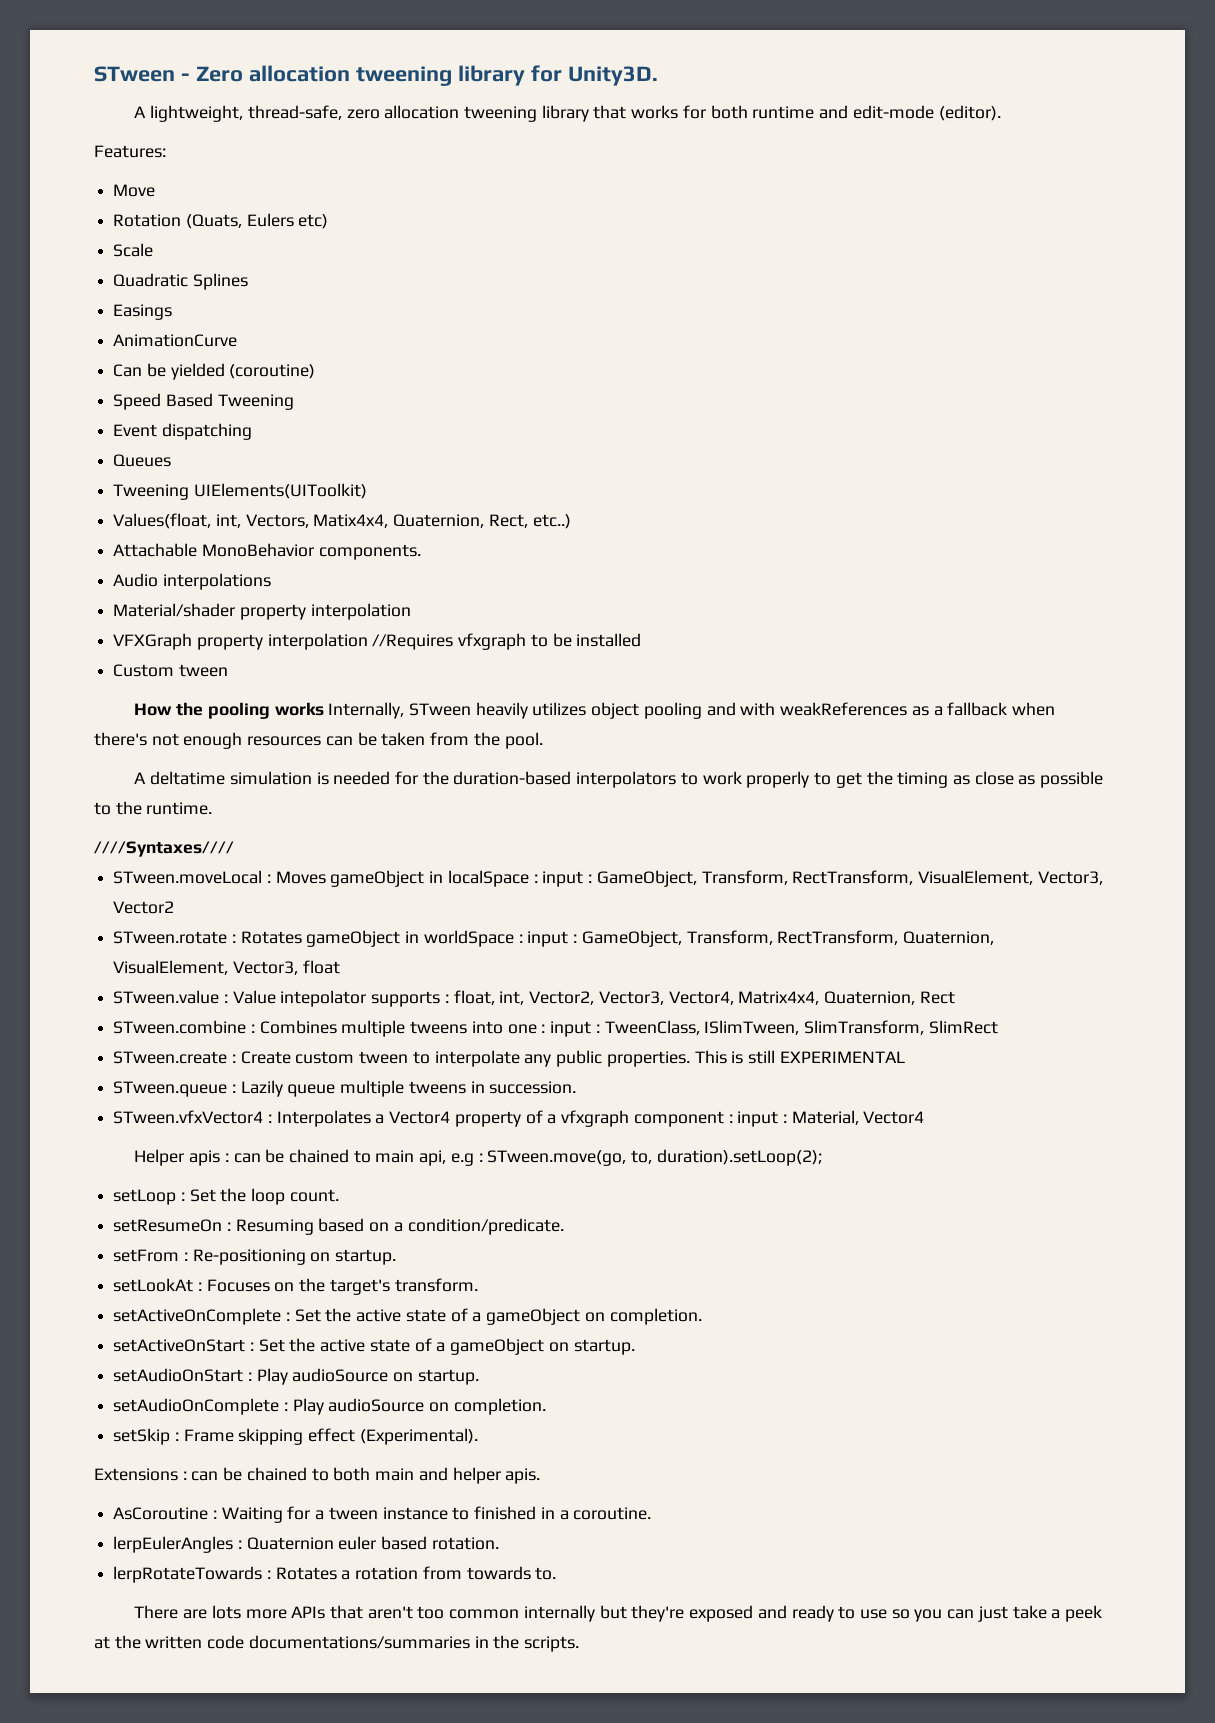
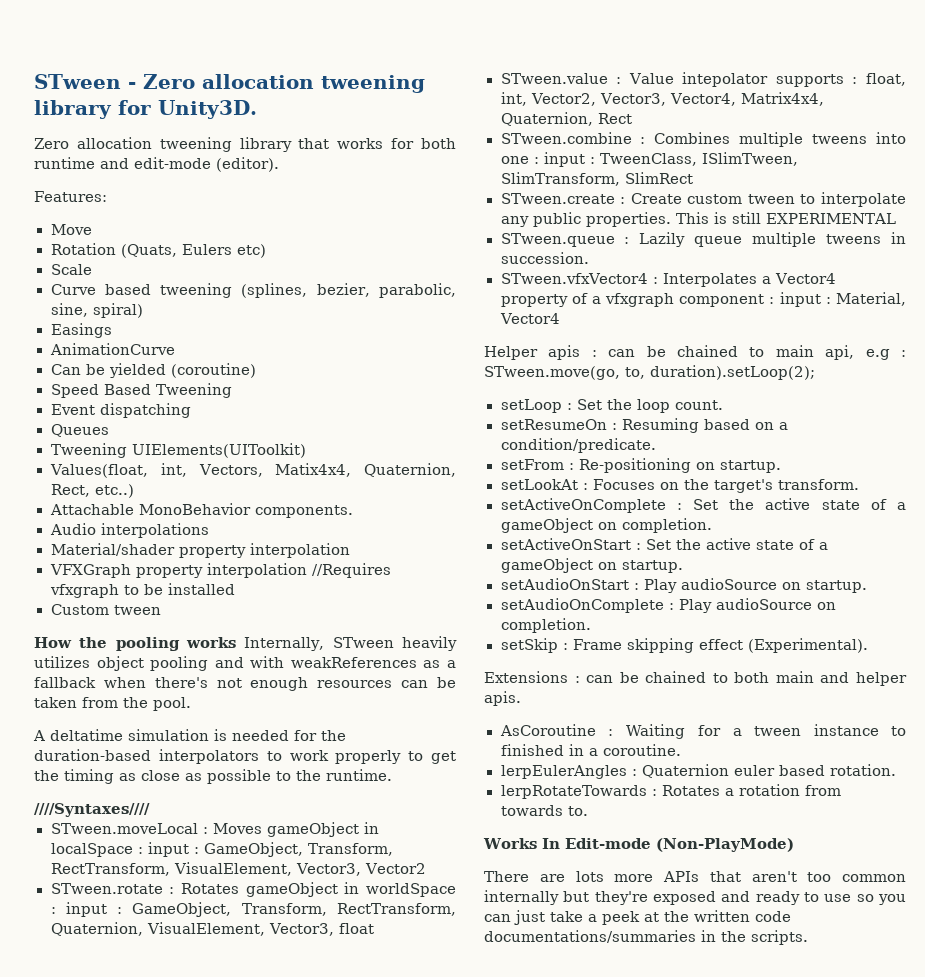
[134,105,380,122] A lightweight, thread-safe, zero -> [34,138,69,149] Zero
[113,273,248,290] Quadratic Splines -> [50,283,456,298] [50,303,143,318] Curve based tweening (splines, bezier, parabolic, sine, spiral)
(557, 1573) none -> [483,838,794,852] // Works In Edit-mode (Non-PlayMode)

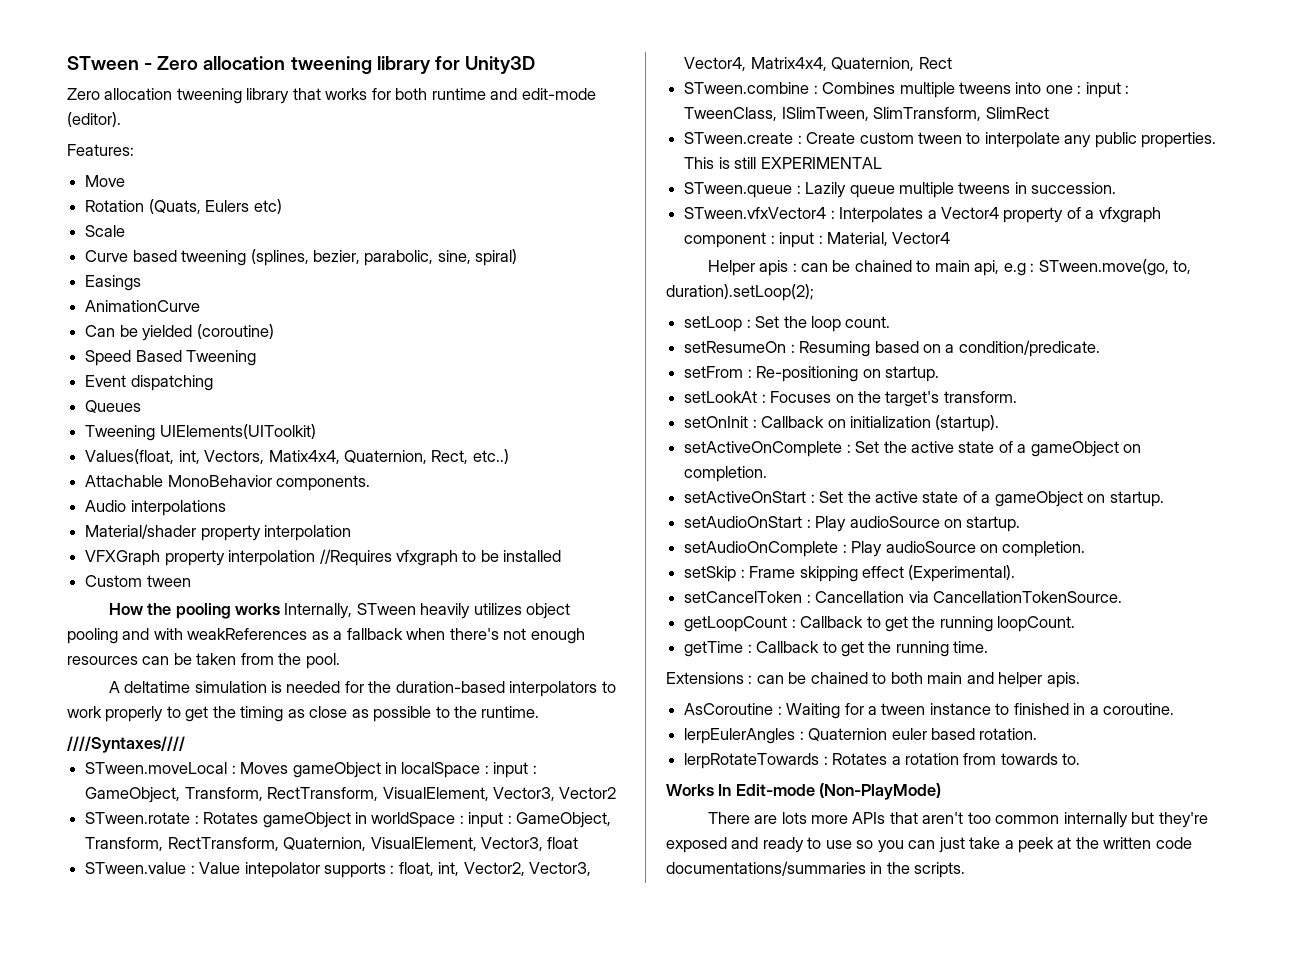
[158,100,257,119] Unity3D. -> [464,56,535,74] Unity3D
(859, 484) none -> [684,415,1000,432] // setOnInit : Callback on initialization (startup).
(868, 645) none -> [684,591,1122,603] [684,616,1076,632] [684,641,989,657] // setCancelToken : Cancellation via CancellationTokenSource. // getLoopCount : Callback to get the running loopCount. // getTime : Callback to get the running time.

